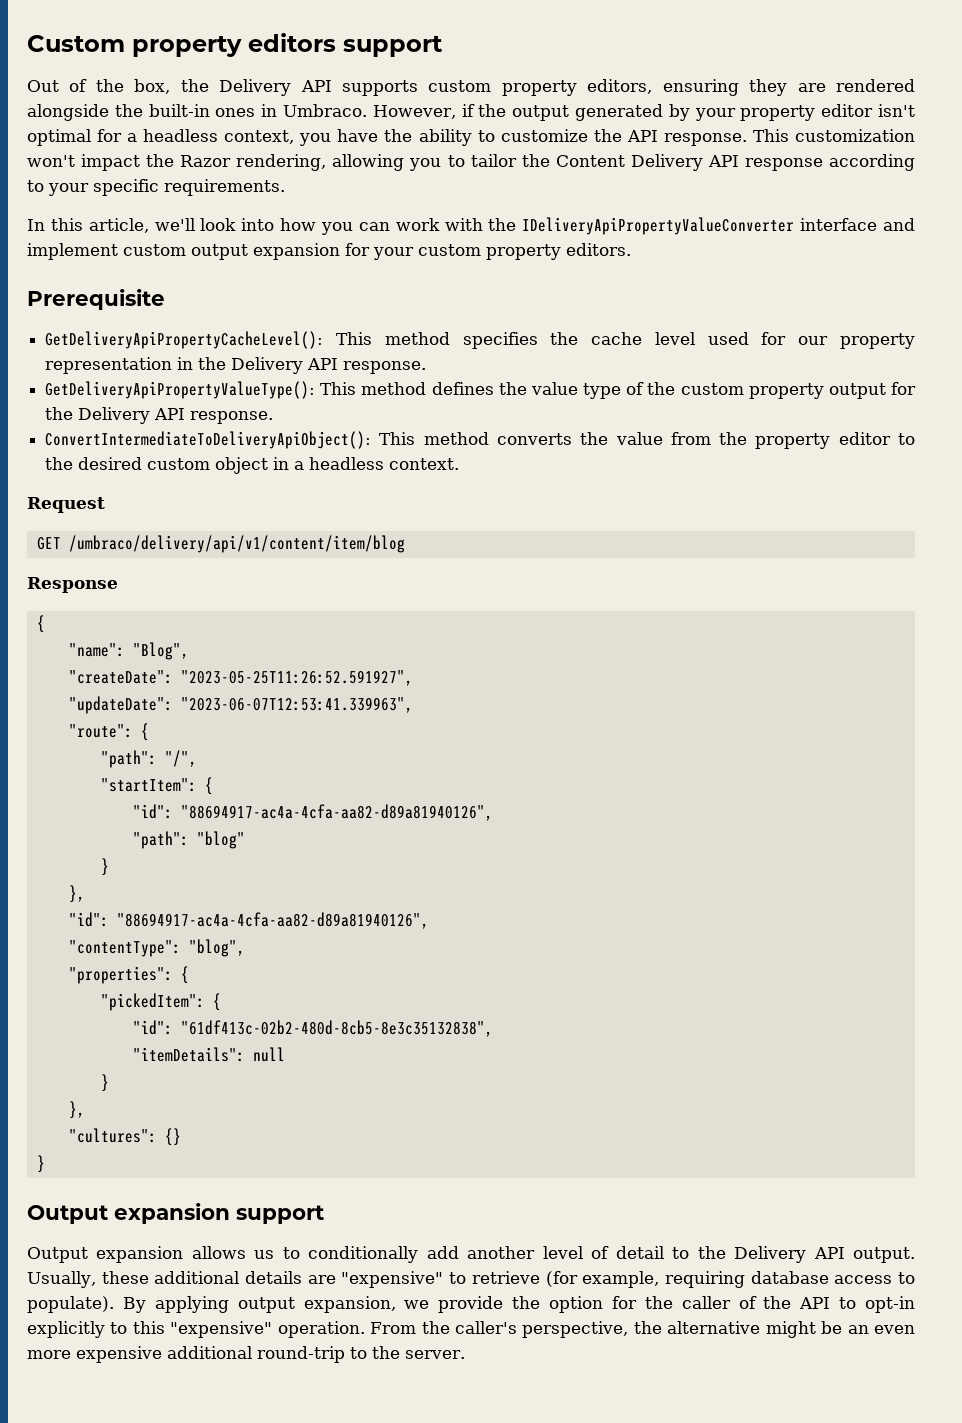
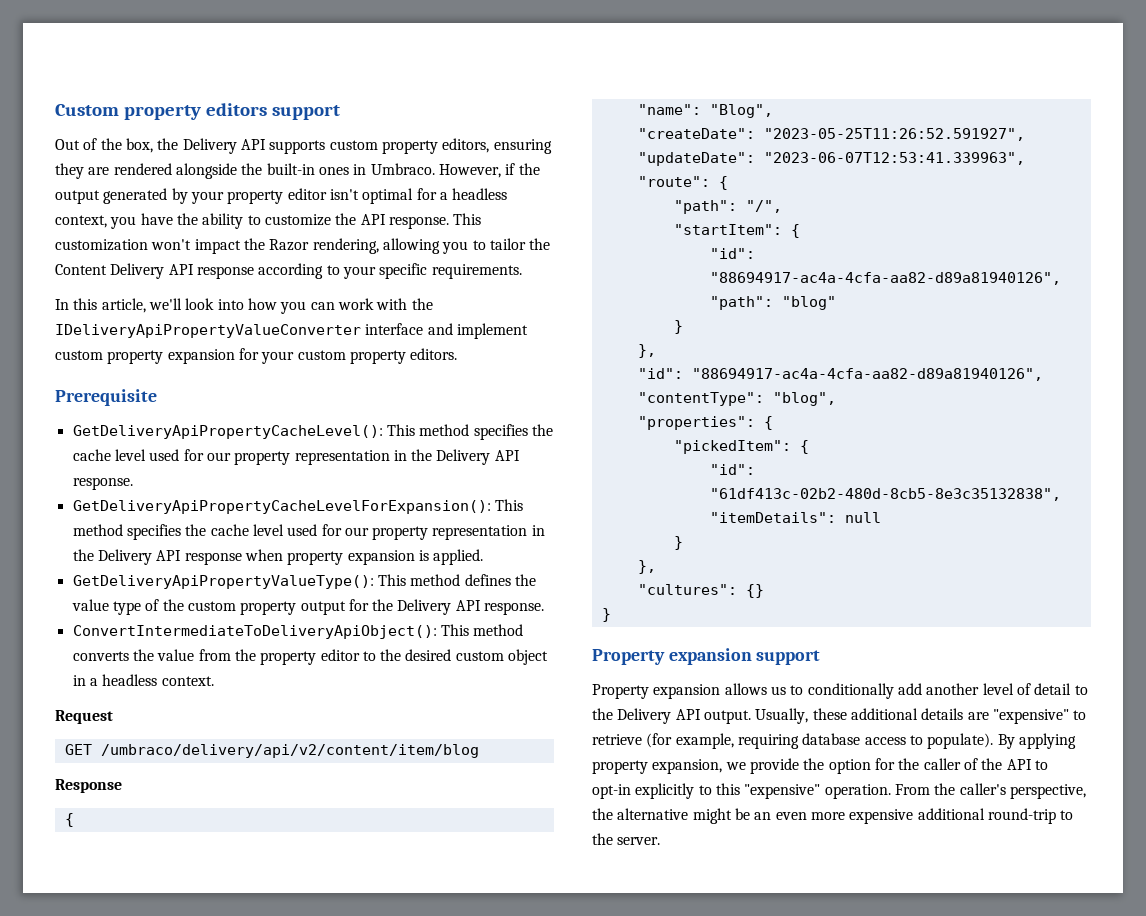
[191,244,248,260] output -> [107,350,164,364] property
(427, 367) none -> [72,499,523,514] [72,524,545,540] [72,549,484,565] // GetDeliveryApiPropertyCacheLevelForExpansion(): This method specifies the cache level used for our property representation in the Delivery API response when property expansion is applied.
[68,535,405,553] /umbraco/delivery/api/v1/content/item/blog -> [100,744,479,758] /umbraco/delivery/api/v2/content/item/blog
[27,1205,108,1224] Output -> [592,649,665,665] Property
[27,1247,88,1263] Output -> [592,684,649,699] Property
[237,1297,295,1313] output -> [592,760,648,774] property

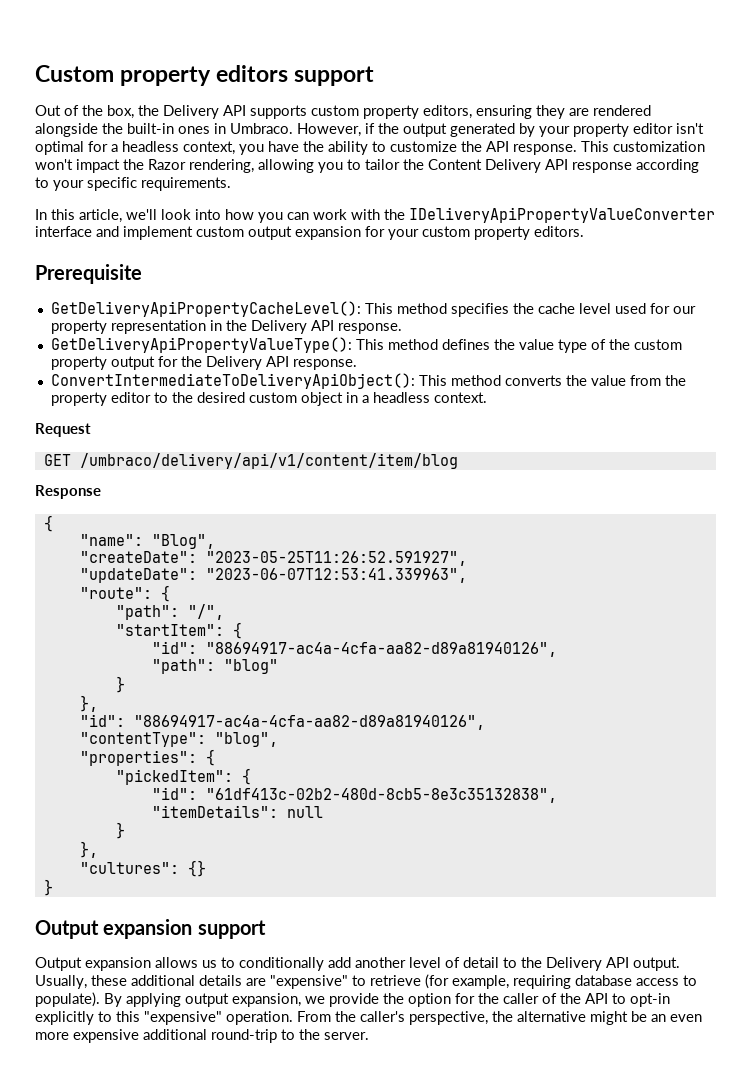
[107,350,164,364] property -> [248,226,292,240] output
[72,499,523,514] [72,524,545,540] [72,549,484,565] // GetDeliveryApiPropertyCacheLevelForExpansion(): This method specifies the cache level used for our property representation in the Delivery API response when property expansion is applied. -> (402, 328) none
[100,744,479,758] /umbraco/delivery/api/v2/content/item/blog -> [79,453,458,469] /umbraco/delivery/api/v1/content/item/blog
[592,649,665,665] Property -> [35,920,99,939] Output
[592,684,649,699] Property -> [35,957,82,971] Output
[592,760,648,774] property -> [185,993,229,1007] output

